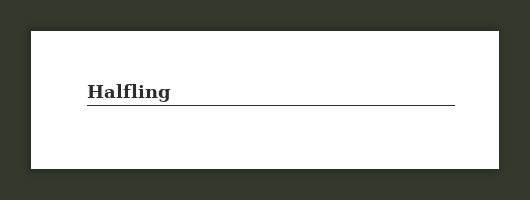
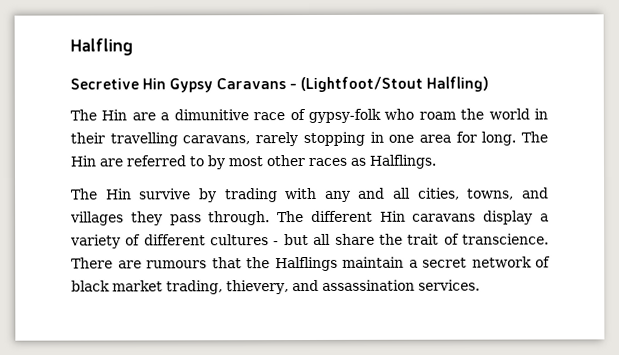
(171, 93) none -> [70,76,490,93] [70,108,548,124] [70,131,548,147] [70,154,436,170] [71,187,549,203] [70,210,549,226] [70,233,550,249] [71,256,551,272] [71,279,480,295] // Secretive Hin Gypsy Caravans - (Lightfoot/Stout Halfling) // The Hin are a dimunitive race of gypsy-folk who roam the world in their travelling caravans, rarely stopping in one area for long. The Hin are referred to by most other races as Halflings. // The Hin survive by trading with any and all cities, towns, and villages they pass through. The different Hin caravans display a variety of different cultures - but all share the trait of transcience. There are rumours that the Halflings maintain a secret network of black market trading, thievery, and assassination services.

